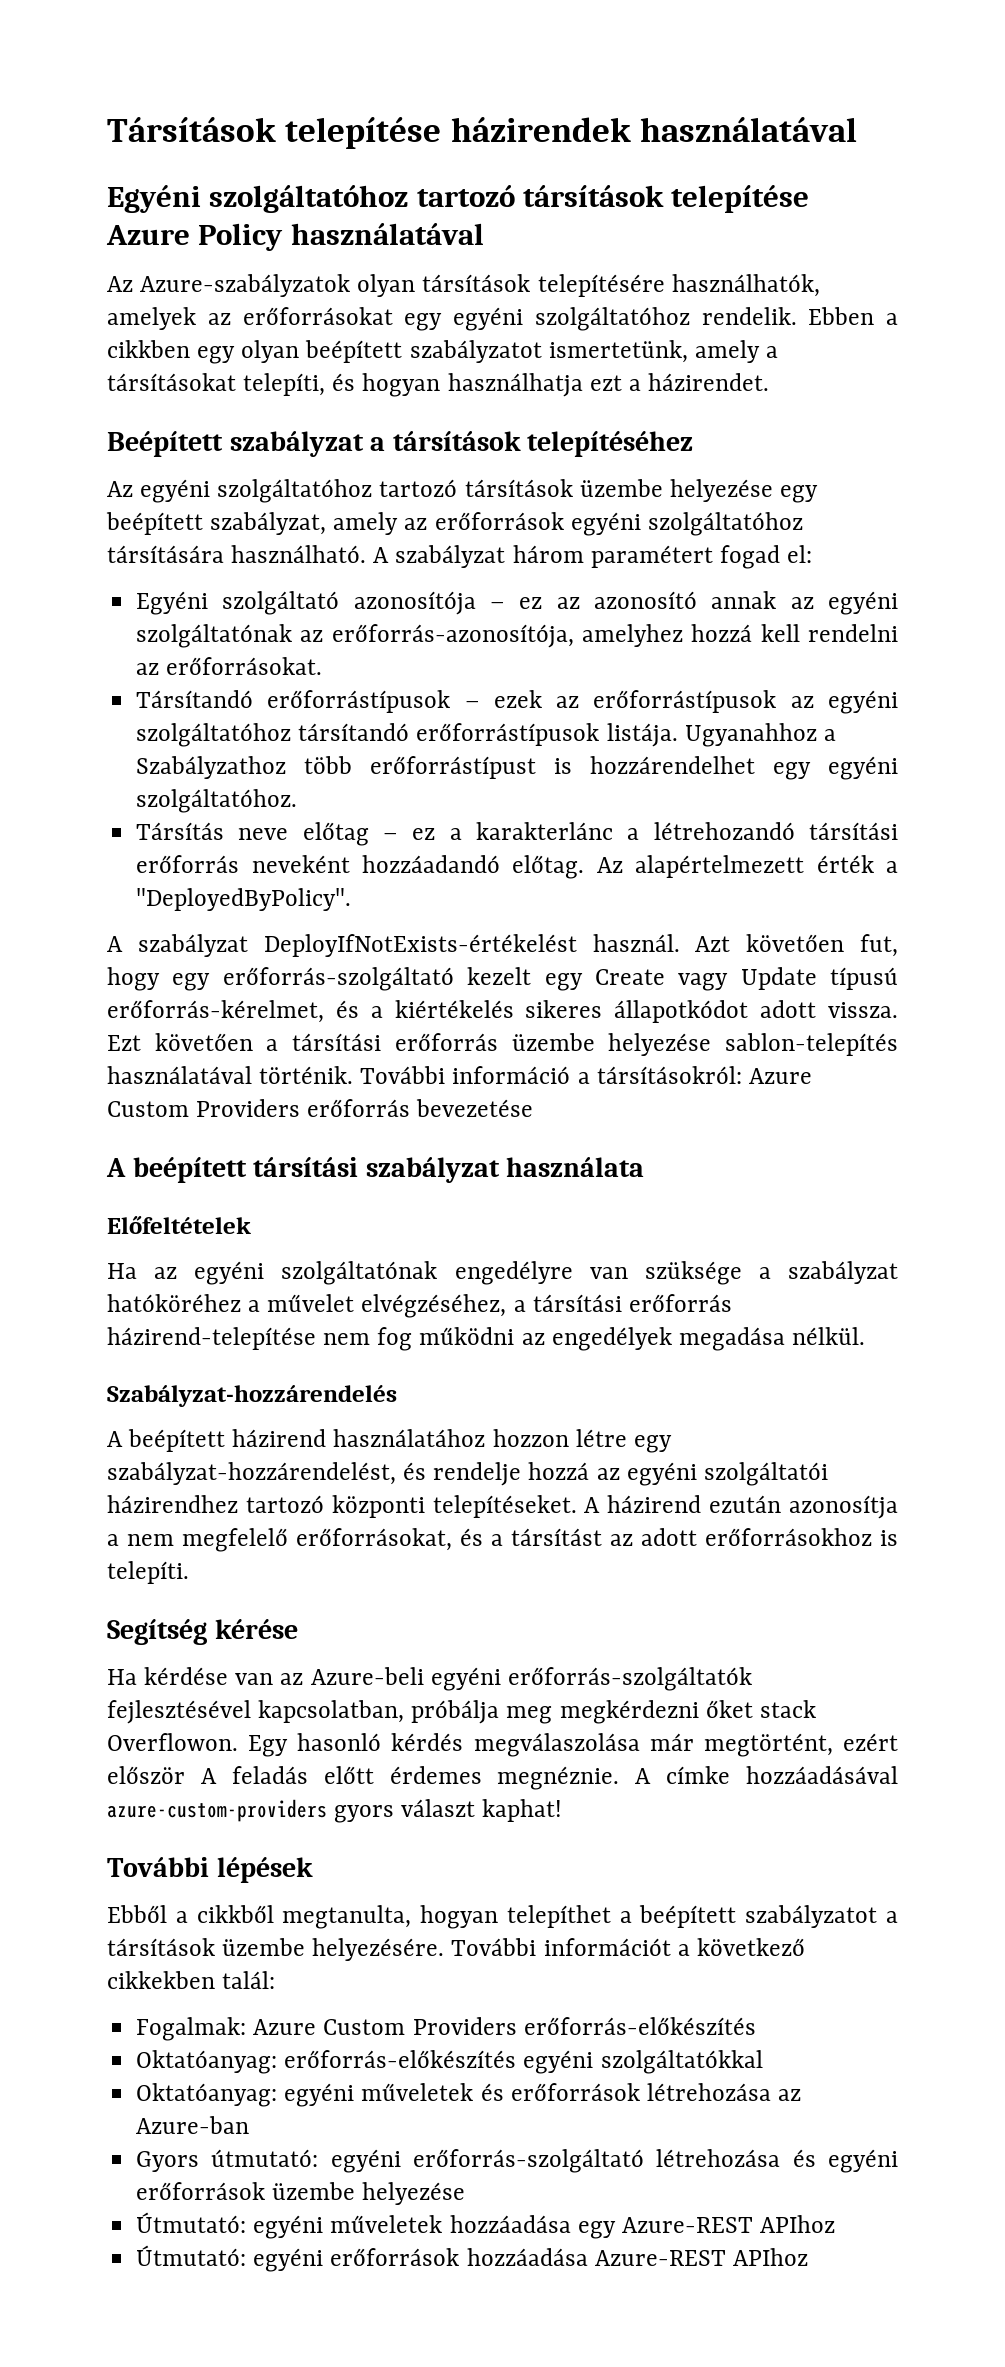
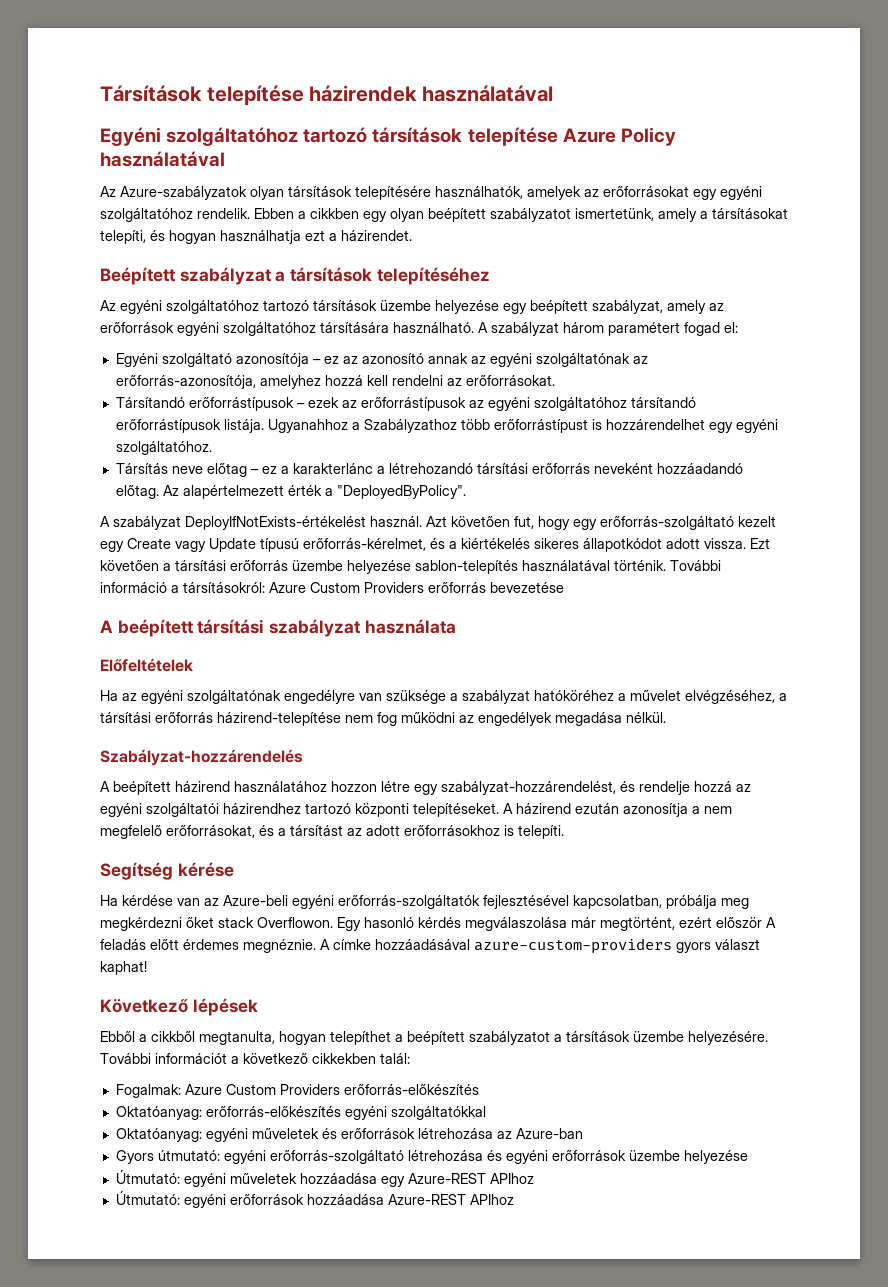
[107,1857,209,1877] További -> [100,999,188,1013] Következő

